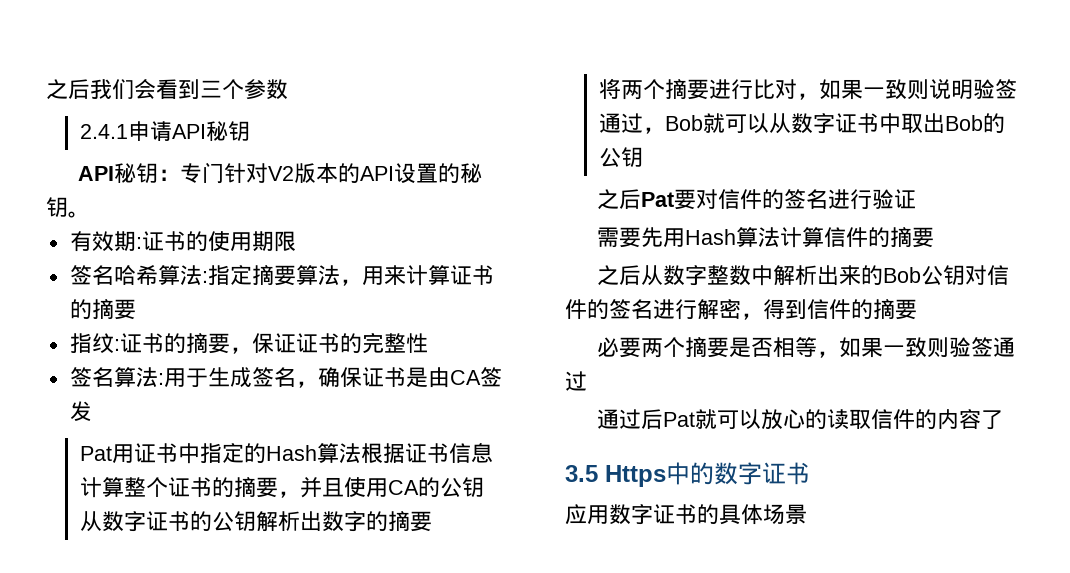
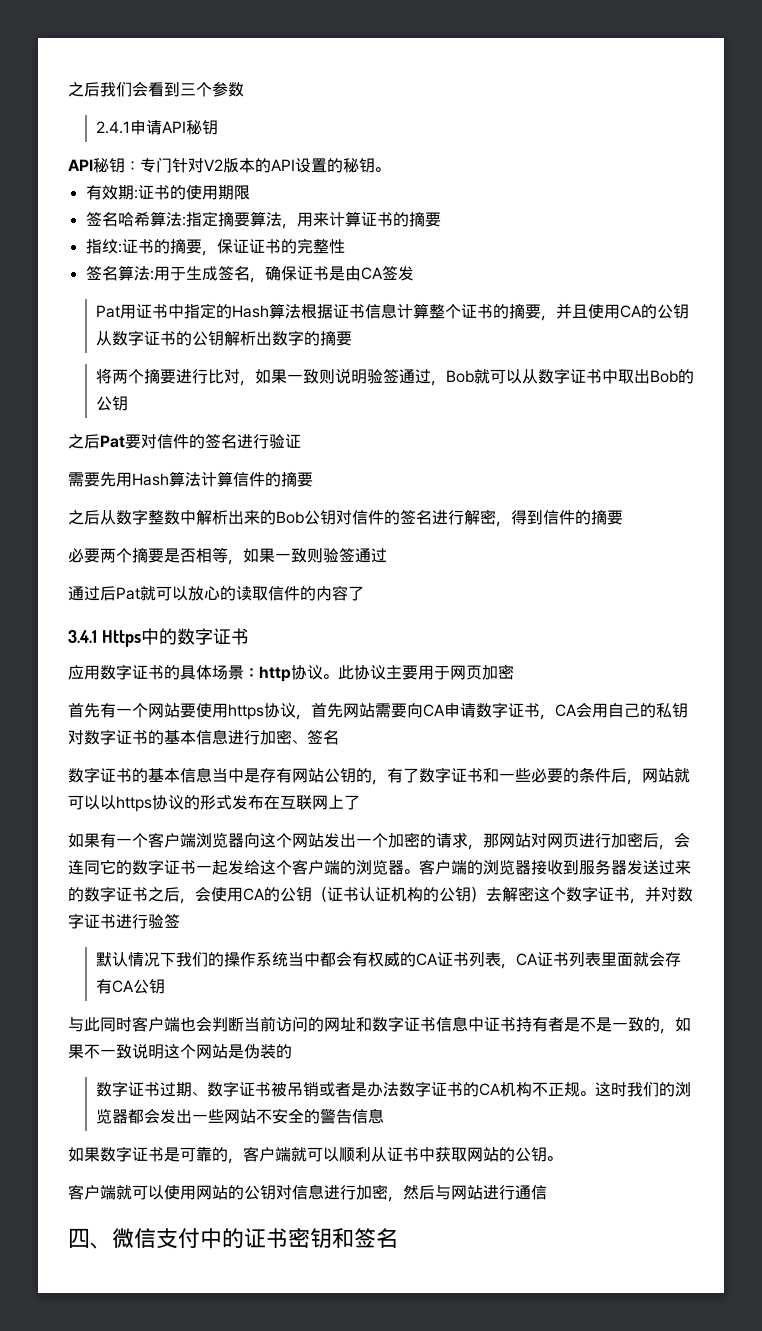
[565,465,598,482] 3.5 -> [68,630,97,643] 3.4.1
(807, 514) none -> [244,664,514,682] [68,702,688,720] [68,729,339,745] [68,767,690,785] [68,794,360,812] [68,832,690,850] [68,859,691,875] [68,886,693,904] [68,913,180,929] [95,951,681,969] [95,979,165,994] [68,1016,691,1034] [68,1043,292,1059] [95,1081,691,1097] [95,1108,384,1124] [68,1146,562,1164] [68,1184,547,1202] [68,1228,398,1249] ：http协议。此协议主要用于网页加密 // 首先有一个网站要使用https协议，首先网站需要向CA申请数字证书，CA会用自己的私钥对数字证书的基本信息进行加密、签名 // 数字证书的基本信息当中是存有网站公钥的，有了数字证书和一些必要的条件后，网站就可以以https协议的形式发布在互联网上了 // 如果有一个客户端浏览器向这个网站发出一个加密的请求，那网站对网页进行加密后，会连同它的数字证书一起发给这个客户端的浏览器。客户端的浏览器接收到服务器发送过来的数字证书之后，会使用CA的公钥（证书认证机构的公钥）去解密这个数字证书，并对数字证书进行验签 // 默认情况下我们的操作系统当中都会有权威的CA证书列表，CA证书列表里面就会存有CA公钥 // 与此同时客户端也会判断当前访问的网址和数字证书信息中证书持有者是不是一致的，如果不一致说明这个网站是伪装的 // 数字证书过期、数字证书被吊销或者是办法数字证书的CA机构不正规。这时我们的浏览器都会发出一些网站不安全的警告信息 // 如果数字证书是可靠的，客户端就可以顺利从证书中获取网站的公钥。 // 客户端就可以使用网站的公钥对信息进行加密，然后与网站进行通信 // 四、微信支付中的证书密钥和签名

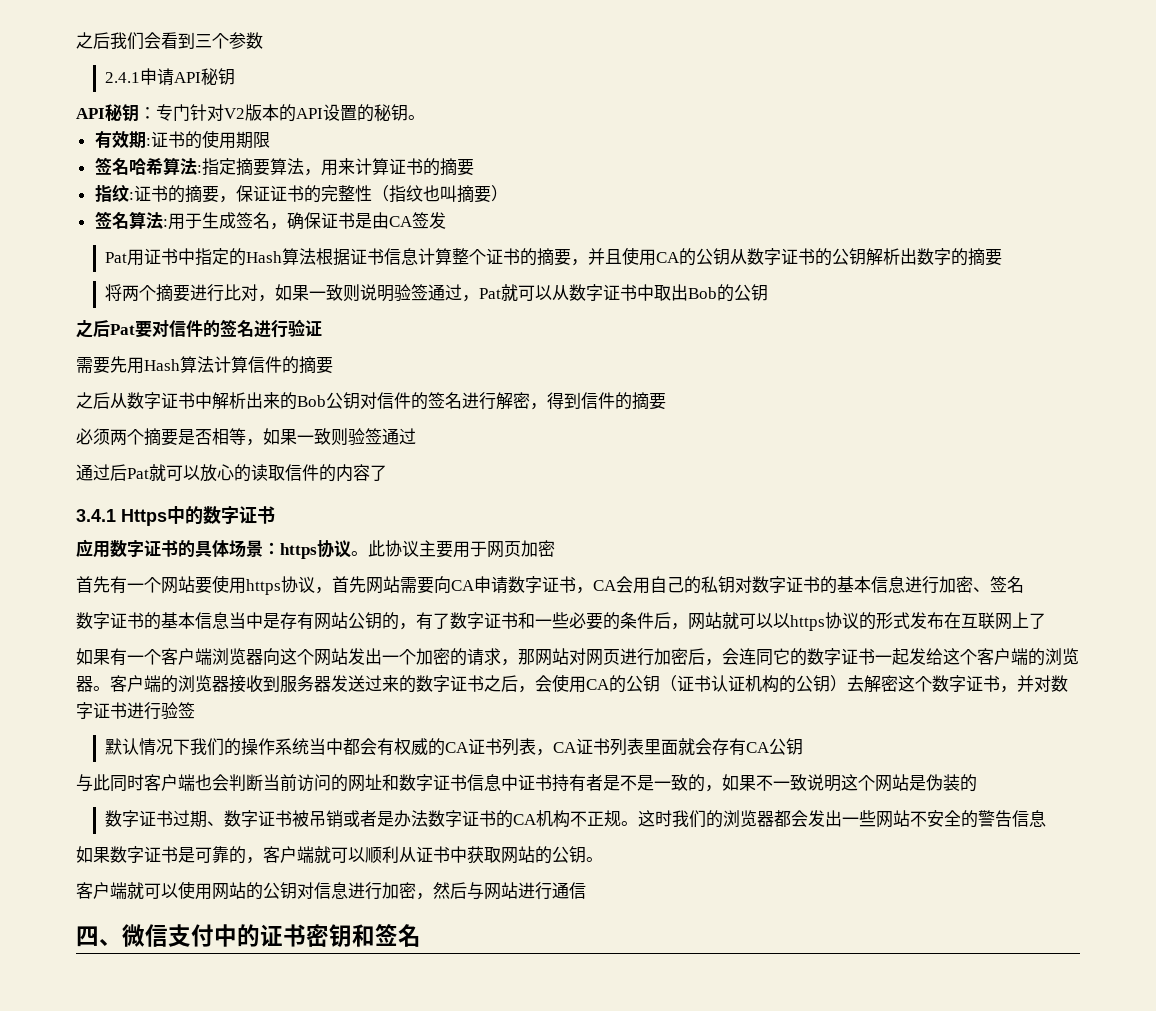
(345, 246) none -> [371,185,508,203] （指纹也叫摘要）
[445,370,474,383] Bob -> [479,288,502,299] Pat
[148,510,180,525] 整数 -> [161,392,195,409] 证书
[84,548,100,563] 要 -> [93,428,110,445] 须
[259,666,291,682] http -> [280,543,317,559] https

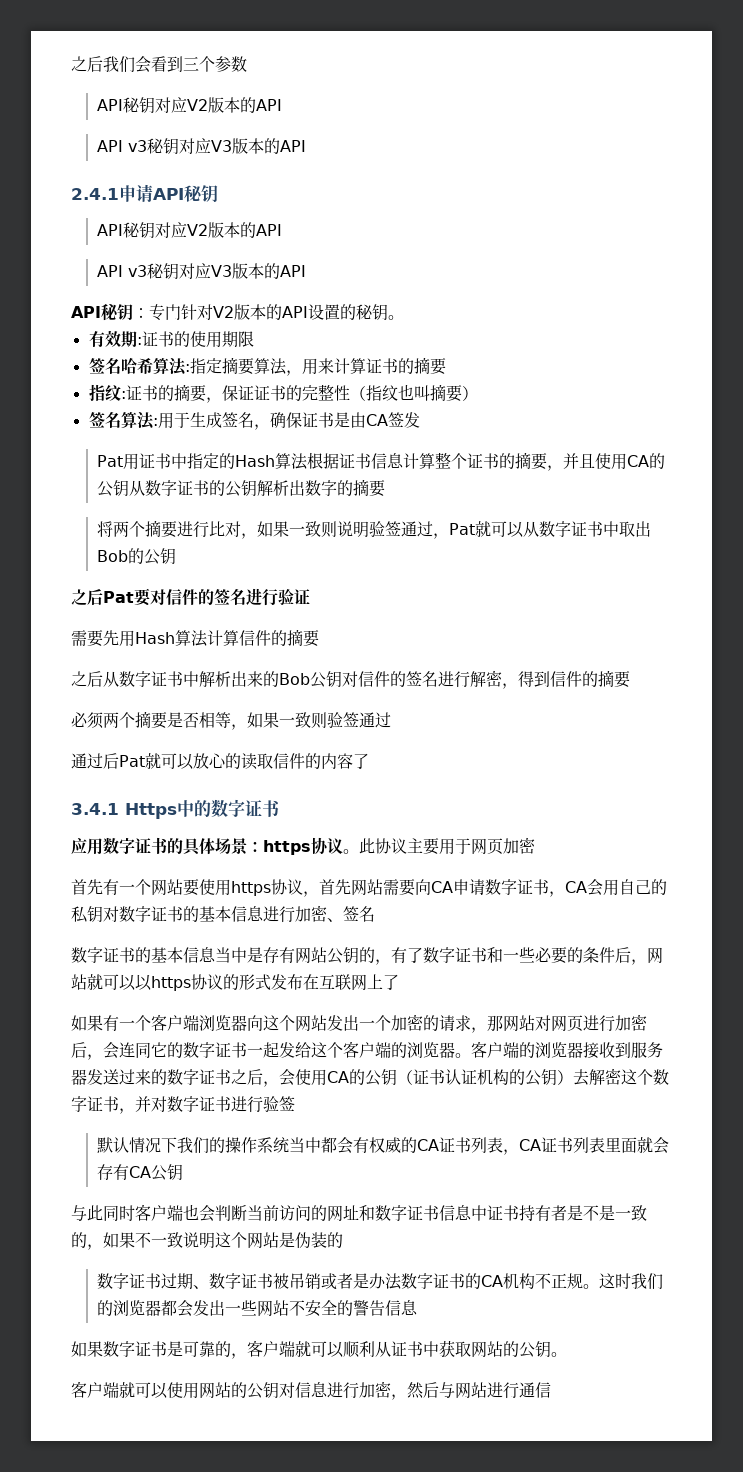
[105,68,236,86] 2.4.1申请API秘钥 -> [96,97,282,114] [96,138,306,155] [71,184,218,203] [96,222,282,239] [96,263,306,280] API秘钥对应V2版本的API // API v3秘钥对应V3版本的API // 2.4.1申请API秘钥 // API秘钥对应V2版本的API // API v3秘钥对应V3版本的API
[76,924,421,948] // 四、微信支付中的证书密钥和签名 -> (551, 1390) none

